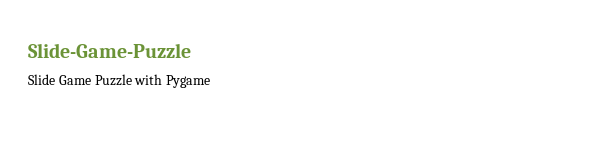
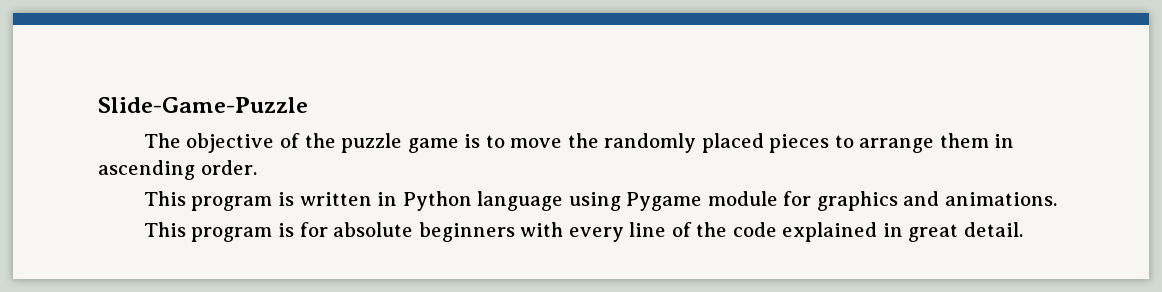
[28,74,211,88] Slide Game Puzzle with Pygame -> [143,133,1015,153] [98,160,257,180] [143,191,1057,211] [143,222,1023,242] The objective of the puzzle game is to move the randomly placed pieces to arrange them in ascending order. // This program is written in Python language using Pygame module for graphics and animations. // This program is for absolute beginners with every line of the code explained in great detail.

